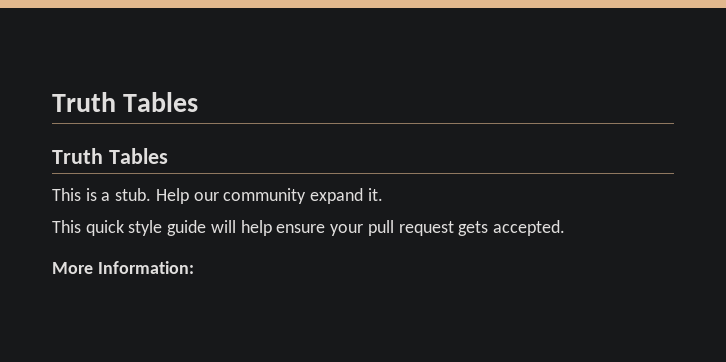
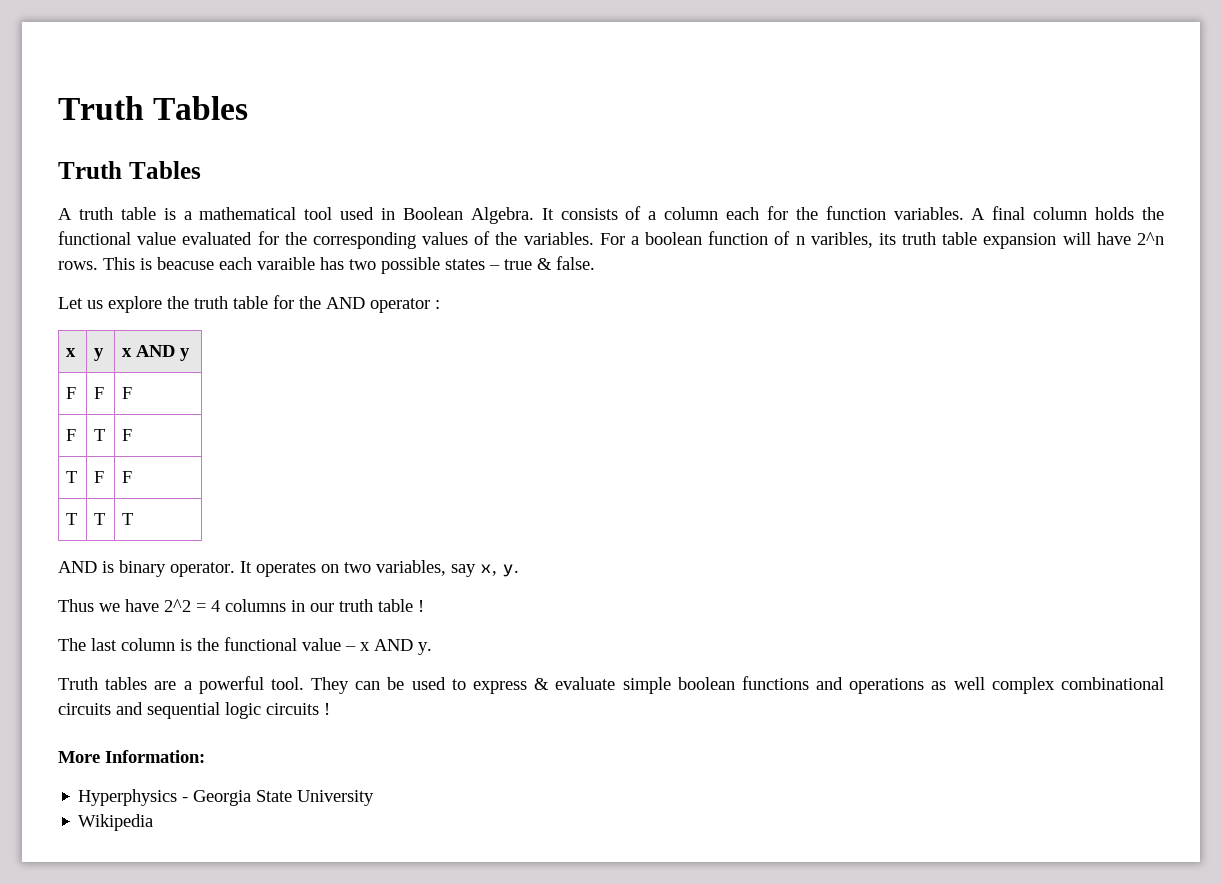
[52,188,383,204] [52,220,565,236] [52,261,194,274] This is a stub. Help our community expand it. // This quick style guide will help ensure your pull request gets accepted. // More Information: -> [58,206,1164,224] [58,231,1164,249] [58,256,595,274] [58,295,440,313] [66,348,77,357] [94,348,105,361] [122,345,191,361] [66,387,77,399] [94,387,105,399] [122,387,133,399] [66,429,77,441] [94,429,106,441] [122,429,133,441] [66,471,78,483] [94,471,105,483] [122,471,133,483] [66,513,78,525] [94,513,106,525] [122,513,134,525] [58,560,519,577] [58,599,424,612] [58,637,432,655] [58,676,1164,694] [58,702,330,719] [58,750,205,763] [78,789,375,806] [78,814,154,831] A truth table is a mathematical tool used in Boolean Algebra. It consists of a column each for the function variables. A final column holds the functional value evaluated for the corresponding values of the variables. For a boolean function of n varibles, its truth table expansion will have 2^n rows. This is beacuse each varaible has two possible states – true & false. // Let us explore the truth table for the AND operator : // x | y | x AND y // F | F | F // F | T | F // T | F | F // T | T | T // AND is binary operator. It operates on two variables, say x, y. // Thus we have 2^2 = 4 columns in our truth table ! // The last column is the functional value – x AND y. // Truth tables are a powerful tool. They can be used to express & evaluate simple boolean functions and operations as well complex combinational circuits and sequential logic circuits ! // More Information: // Hyperphysics - Georgia State University // Wikipedia

